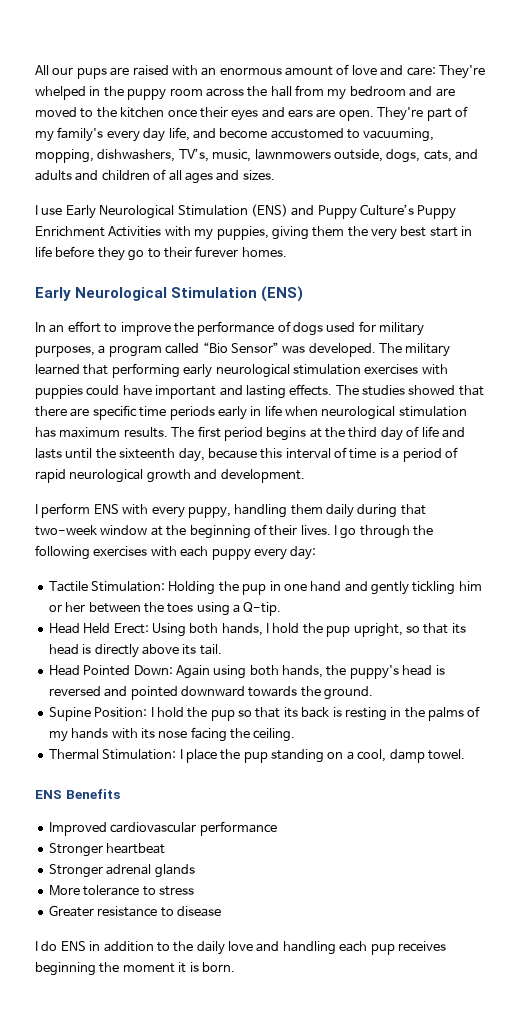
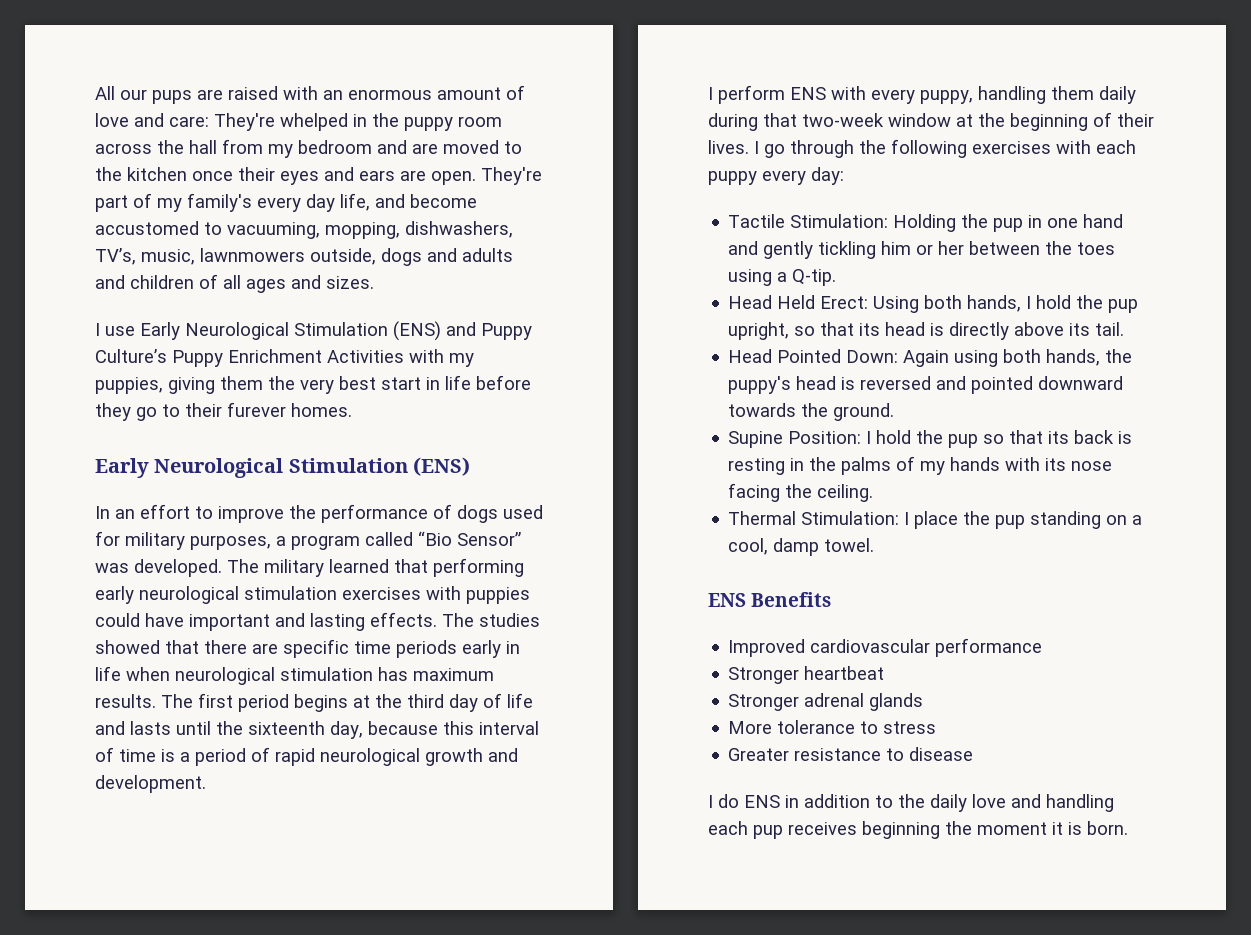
[386,149,452,163] dogs, cats, -> [381,248,422,266] dogs

